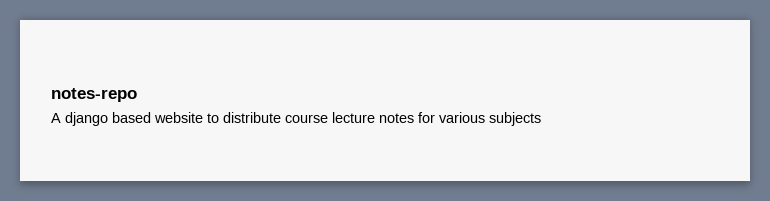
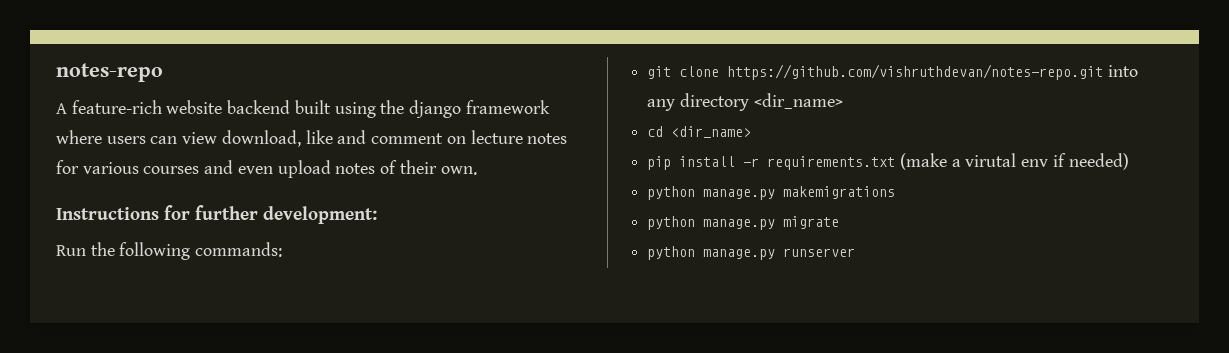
[65,112,541,126] django based website to distribute course lecture notes for various subjects -> [71,100,550,118] [56,130,568,147] [56,160,477,178] [56,205,378,224] [56,242,283,260] [647,64,1138,80] [647,93,843,111] [647,126,752,138] [647,153,1129,170] [647,186,896,200] [647,216,840,230] [647,246,856,260] feature-rich website backend built using the django framework where users can view download, like and comment on lecture notes for various courses and even upload notes of their own. // Instructions for further development: // Run the following commands: // git clone https://github.com/vishruthdevan/notes-repo.git into any directory <dir_name> // cd <dir_name> // pip install -r requirements.txt (make a virutal env if needed) // python manage.py makemigrations // python manage.py migrate // python manage.py runserver

